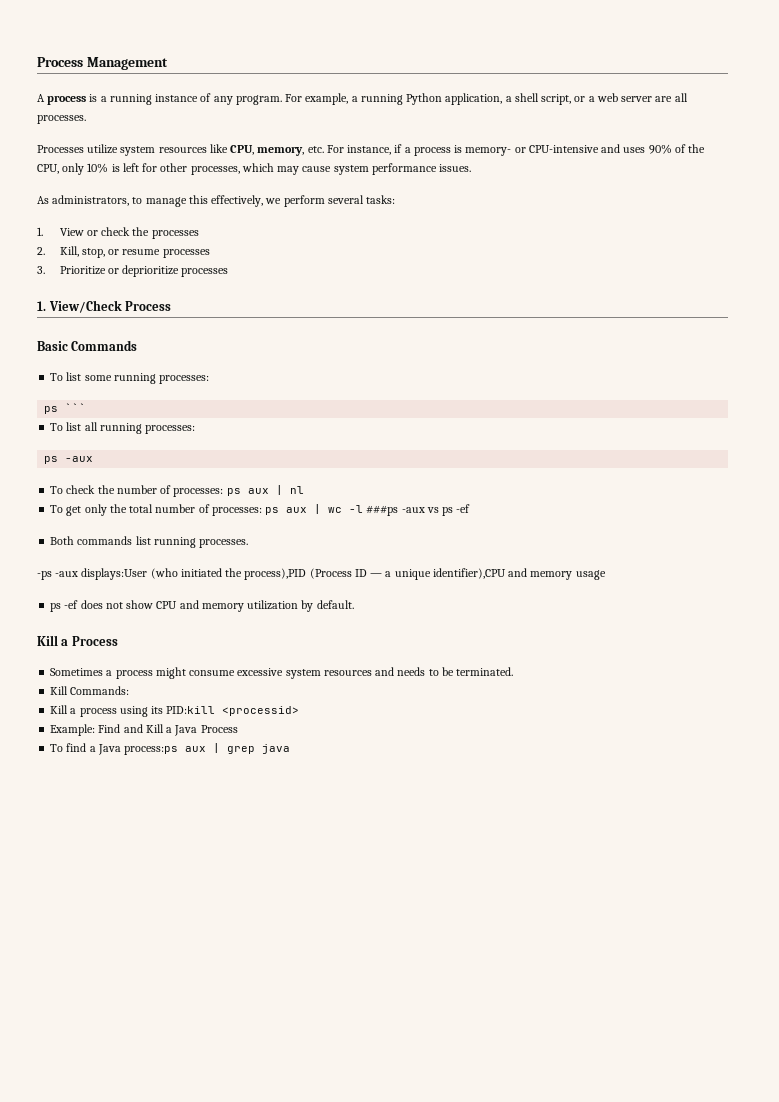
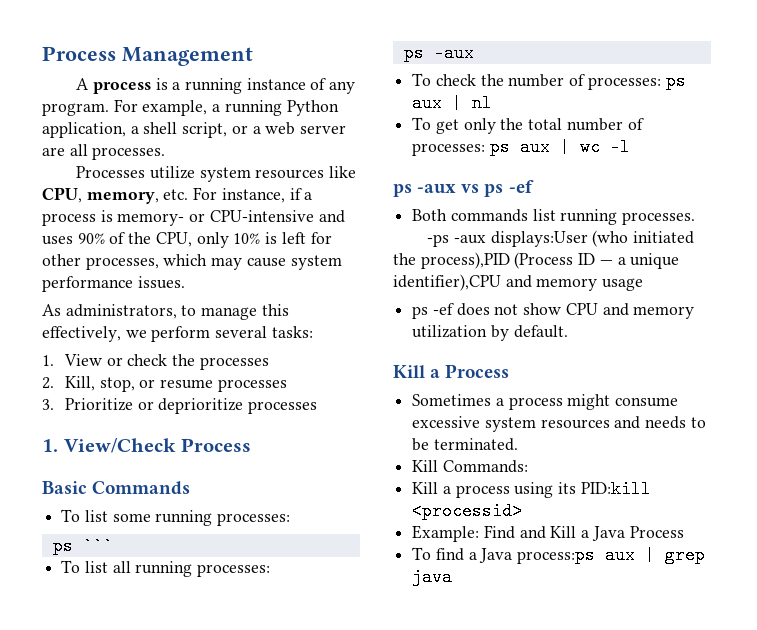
[366,505,399,516] ###ps -> [393,183,412,197] // ps

